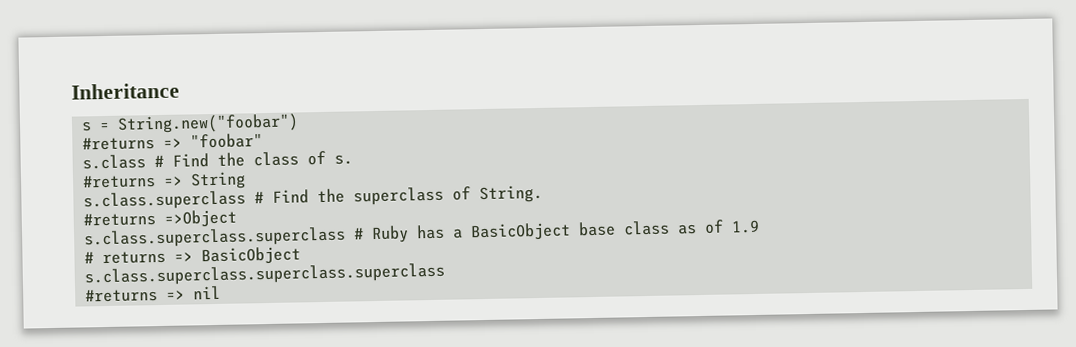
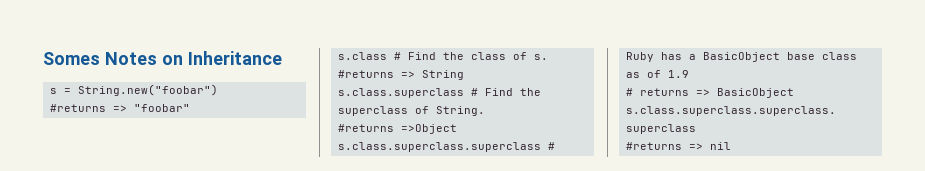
(71, 91) none -> [43,52,183,65] Somes Notes on

